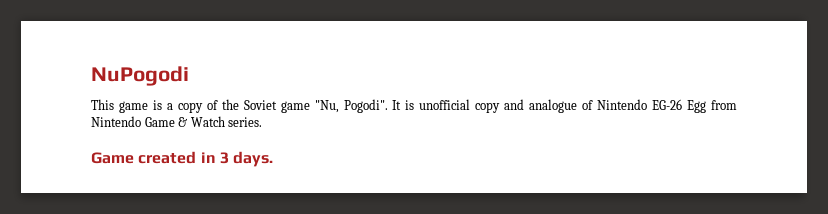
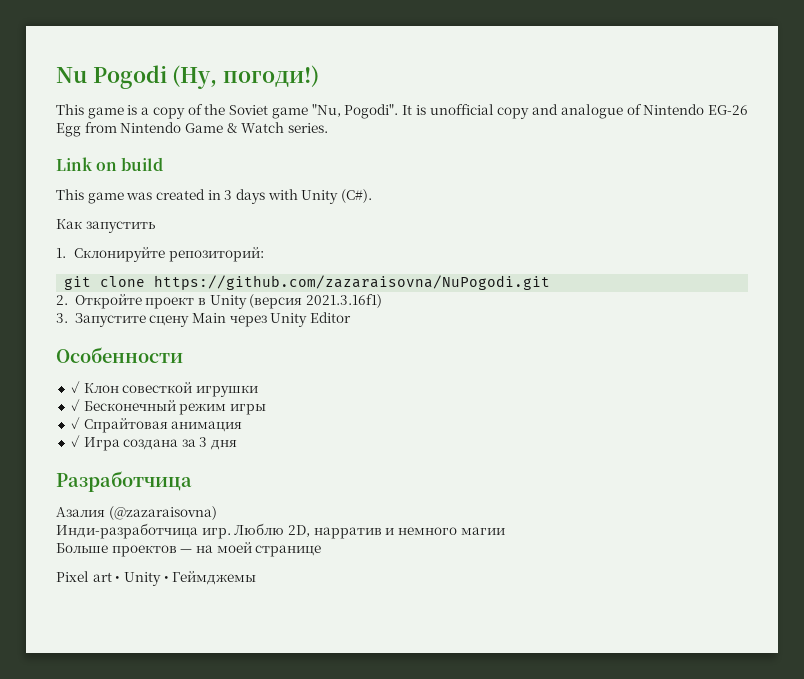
[91,66,189,86] NuPogodi -> [56,65,320,89] Nu Pogodi (Ну, погоди!)
[91,151,274,167] Game created in 3 days. -> [56,157,164,171] [56,189,372,204] [56,219,155,233] [56,247,265,262] [64,275,551,290] [56,294,382,309] [56,312,351,327] [56,347,183,363] [70,381,258,397] [70,399,266,415] [70,417,243,433] [70,435,238,451] [56,471,192,492] [56,506,217,520] [56,523,505,539] [56,542,322,557] [56,571,257,586] Link on build // This game was created in 3 days with Unity (C#). // Как запустить // 1. Склонируйте репозиторий: // git clone https://github.com/zazaraisovna/NuPogodi.git // 2. Откройте проект в Unity (версия 2021.3.16f1) // 3. Запустите сцену Main через Unity Editor // Особенности // ✓ Клон совесткой игрушки // ✓ Бесконечный режим игры // ✓ Спрайтовая анимация // ✓ Игра создана за 3 дня // Разработчица // Азалия (@zazaraisovna) // Инди-разработчица игр. Люблю 2D, нарратив и немного магии // Больше проектов — на моей странице // Pixel art • Unity • Геймджемы

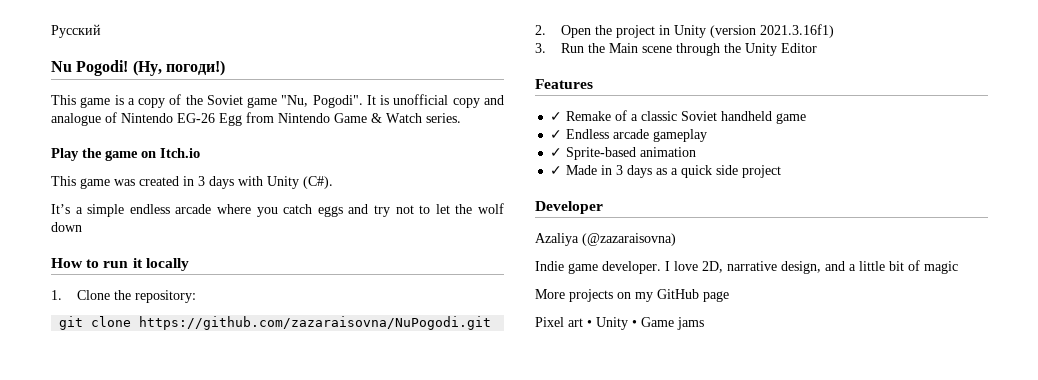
[56,65,167,89] Nu Pogodi -> [51,24,101,38] [51,60,129,76] Русский // Nu Pogodi!
[56,157,164,171] Link on build -> [51,148,200,161] Play the game on Itch.io
[56,219,155,233] [56,247,265,262] [64,275,551,290] [56,294,382,309] [56,313,267,327] Как запустить // 1. Склонируйте репозиторий: // git clone https://github.com/zazaraisovna/NuPogodi.git // 2. Откройте проект в Unity (версия 2021.3.16f1) // 3. Запустите сцену Main через -> [51,203,505,217] [51,222,82,232] [51,258,189,271] [51,290,197,303] [59,316,492,330] [535,24,835,38] [535,43,742,56] It’s a simple endless arcade where you catch eggs and try not to let the wolf down // How to run it locally // 1. Clone the repository: // git clone https://github.com/zazaraisovna/NuPogodi.git // 2. Open the project in Unity (version 2021.3.16f1) // 3. Run the Main scene through the
[56,347,183,363] [70,381,258,397] [70,399,266,415] [70,417,243,433] [70,435,238,451] [56,471,192,492] [56,506,217,520] [56,523,505,539] [56,542,322,557] Особенности // ✓ Клон совесткой игрушки // ✓ Бесконечный режим игры // ✓ Спрайтовая анимация // ✓ Игра создана за 3 дня // Разработчица // Азалия (@zazaraisovna) // Инди-разработчица игр. Люблю 2D, нарратив и немного магии // Больше проектов — на моей странице -> [535,79,593,89] [550,110,807,124] [550,129,708,142] [550,147,697,160] [550,165,782,178] [535,201,603,214] [535,233,676,246] [535,260,958,274] [535,289,729,302] Features // ✓ Remake of a classic Soviet handheld game // ✓ Endless arcade gameplay // ✓ Sprite-based animation // ✓ Made in 3 days as a quick side project // Developer // Azaliya (@zazaraisovna) // Indie game developer. I love 2D, narrative design, and a little bit of magic // More projects on my GitHub page
[172,571,257,585] Геймджемы -> [641,317,704,330] Game jams

